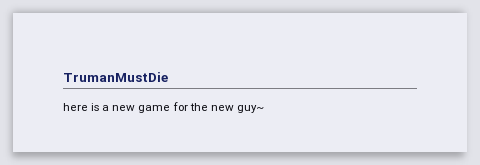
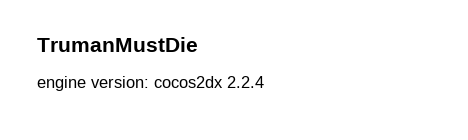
[63,102,264,113] here is a new game for the new guy~ -> [37,76,264,91] engine version: cocos2dx 2.2.4

